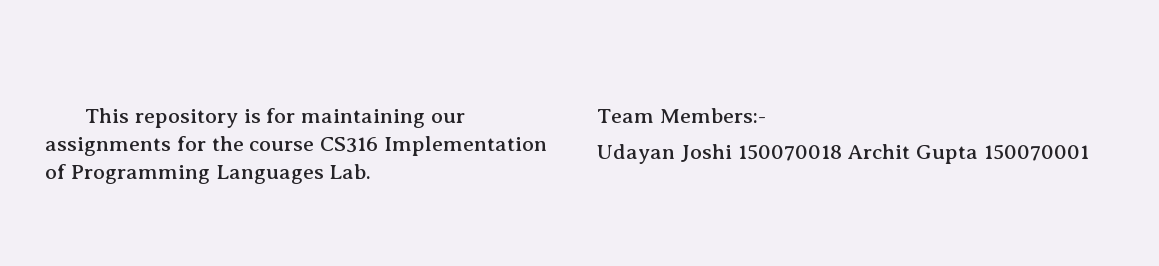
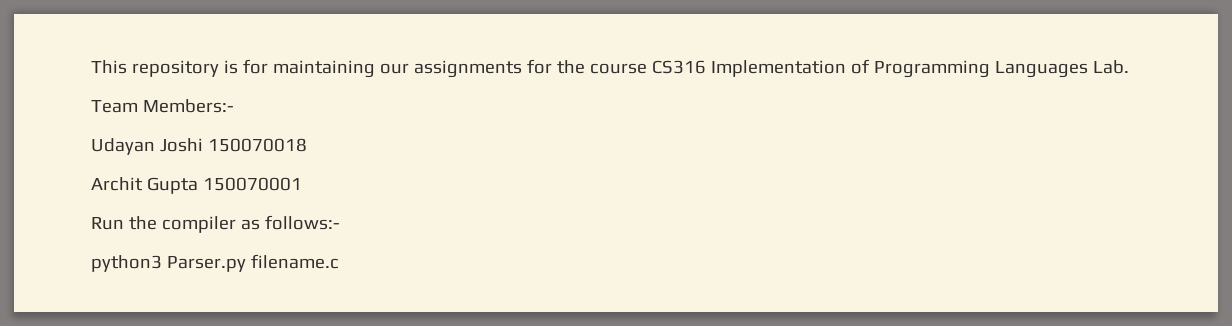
(842, 152) none -> (307, 145) //
(1090, 152) none -> [91,215,340,233] [91,254,339,272] // Run the compiler as follows:- // python3 Parser.py filename.c

